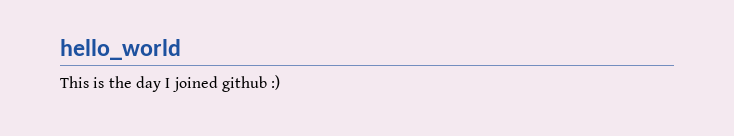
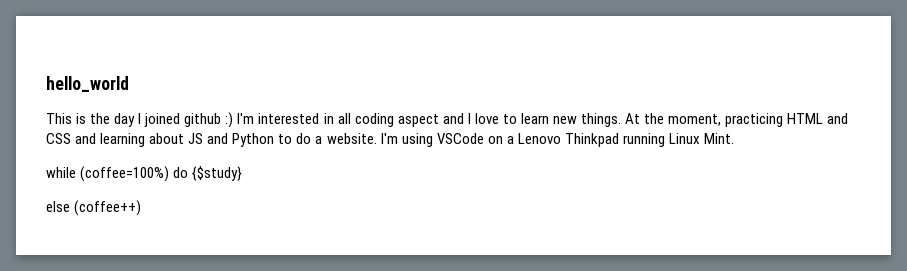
(281, 82) none -> [237,113,849,127] [46,133,734,147] [46,166,243,182] [46,200,142,216] I'm interested in all coding aspect and I love to learn new things. At the moment, practicing HTML and CSS and learning about JS and Python to do a website. I'm using VSCode on a Lenovo Thinkpad running Linux Mint. // while (coffee=100%) do {$study} // else (coffee++)

